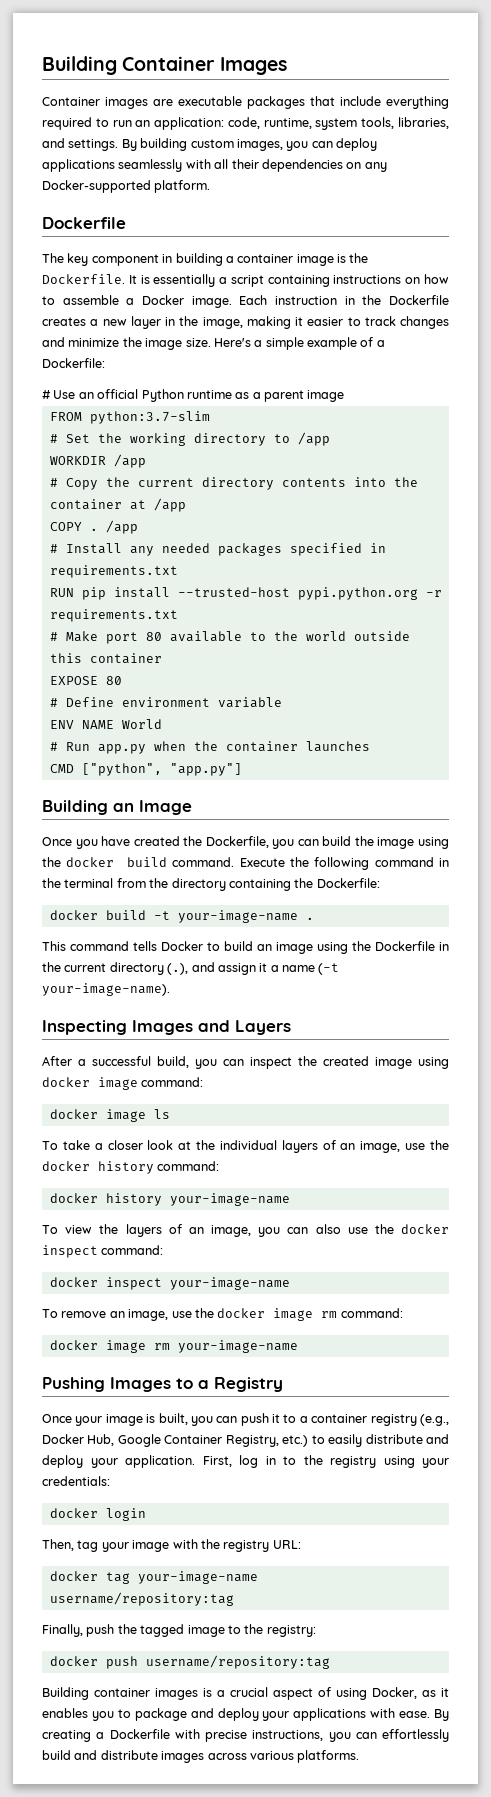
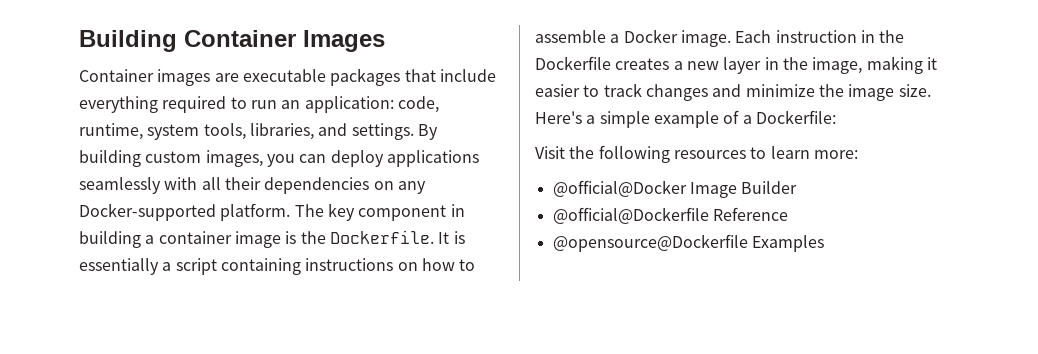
[42,217,126,229] // Dockerfile // -> (291, 212) none
[42,389,345,402] [49,411,210,424] [49,432,330,446] [49,454,146,468] [49,477,418,490] [49,498,186,512] [49,520,138,534] [49,543,386,556] [49,565,178,578] [49,587,442,600] [49,609,178,622] [49,631,410,644] [49,653,162,664] [49,676,122,685] [49,697,282,708] [49,719,162,729] [49,741,370,754] [49,763,242,776] [42,800,192,815] [42,836,449,849] [42,857,449,870] [42,878,380,891] [49,910,314,923] [42,941,449,954] [42,962,340,975] [42,983,170,996] [42,1020,291,1035] [42,1056,449,1069] [42,1077,204,1090] [49,1109,170,1122] [42,1140,450,1153] [42,1161,220,1174] [49,1193,290,1206] [42,1224,450,1237] [42,1245,164,1258] [49,1277,290,1290] [42,1308,403,1321] [49,1340,298,1353] [42,1377,283,1392] [42,1413,449,1426] [42,1434,450,1447] [42,1455,449,1468] [42,1476,110,1486] [49,1508,146,1521] [42,1539,301,1552] [49,1571,258,1584] [49,1592,234,1606] [42,1624,316,1637] [49,1655,330,1669] [42,1687,449,1700] [42,1708,449,1721] [42,1729,449,1742] [42,1750,360,1763] # Use an official Python runtime as a parent image // FROM python:3.7-slim // # Set the working directory to /app // WORKDIR /app // # Copy the current directory contents into the container at /app // COPY . /app // # Install any needed packages specified in requirements.txt // RUN pip install --trusted-host pypi.python.org -r requirements.txt // # Make port 80 available to the world outside this container // EXPOSE 80 // # Define environment variable // ENV NAME World // # Run app.py when the container launches // CMD ["python", "app.py"] // Building an Image // Once you have created the Dockerfile, you can build the image using the docker build command. Execute the following command in the terminal from the directory containing the Dockerfile: // docker build -t your-image-name . // This command tells Docker to build an image using the Dockerfile in the current directory (.), and assign it a name (-t your-image-name). // Inspecting Images and Layers // After a successful build, you can inspect the created image using docker image command: // docker image ls // To take a closer look at the individual layers of an image, use the docker history command: // docker history your-image-name // To view the layers of an image, you can also use the docker inspect command: // docker inspect your-image-name // To remove an image, use the docker image rm command: // docker image rm your-image-name // Pushing Images to a Registry // Once your image is built, you can push it to a container registry (e.g., Docker Hub, Google Container Registry, etc.) to easily distribute and deploy your application. First, log in to the registry using your credentials: // docker login // Then, tag your image with the registry URL: // docker tag your-image-name username/repository:tag // Finally, push the tagged image to the registry: // docker push username/repository:tag // Building container images is a crucial aspect of using Docker, as it enables you to package and deploy your applications with ease. By creating a Dockerfile with precise instructions, you can effortlessly build and distribute images across various platforms. -> [535,145,858,163] [552,180,798,198] [552,207,788,224] [552,234,824,252] Visit the following resources to learn more: // @official@Docker Image Builder // @official@Dockerfile Reference // @opensource@Dockerfile Examples

